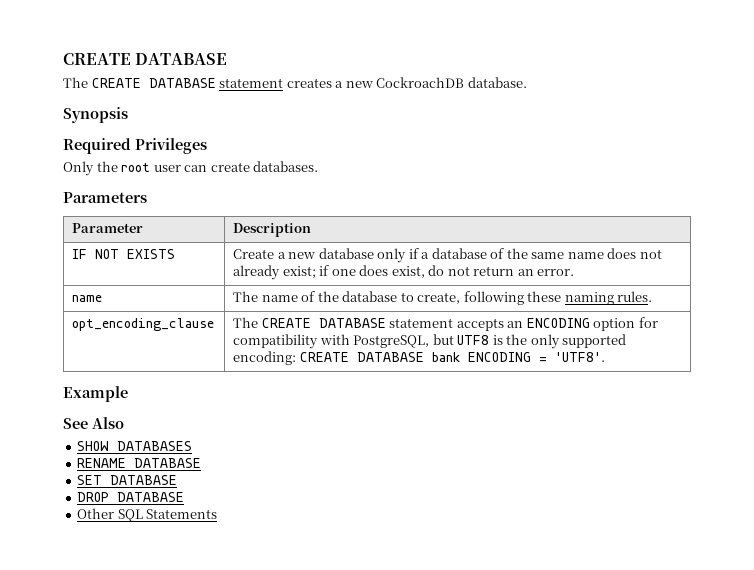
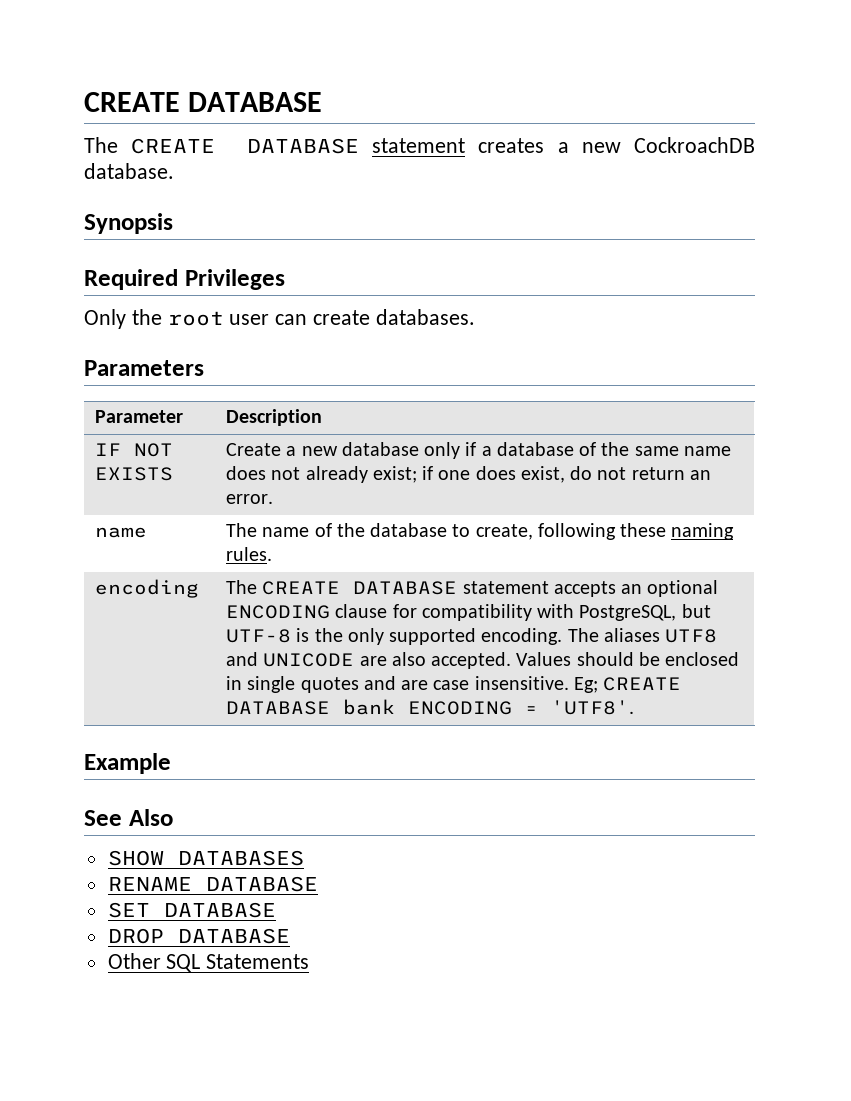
[72,318,215,331] opt_encoding_clause -> [95,579,200,598] encoding
[526,318,636,331] ENCODING option -> [647,580,719,597] [226,604,388,619] optional ENCODING clause
[457,335,490,345] UTF8 -> [226,629,292,643] UTF-8
[233,351,297,365] encoding: -> [481,628,718,645] [226,652,740,669] [226,676,598,693] encoding. The aliases UTF8 and UNICODE are also accepted. Values should be enclosed in single quotes and are case insensitive. Eg;

